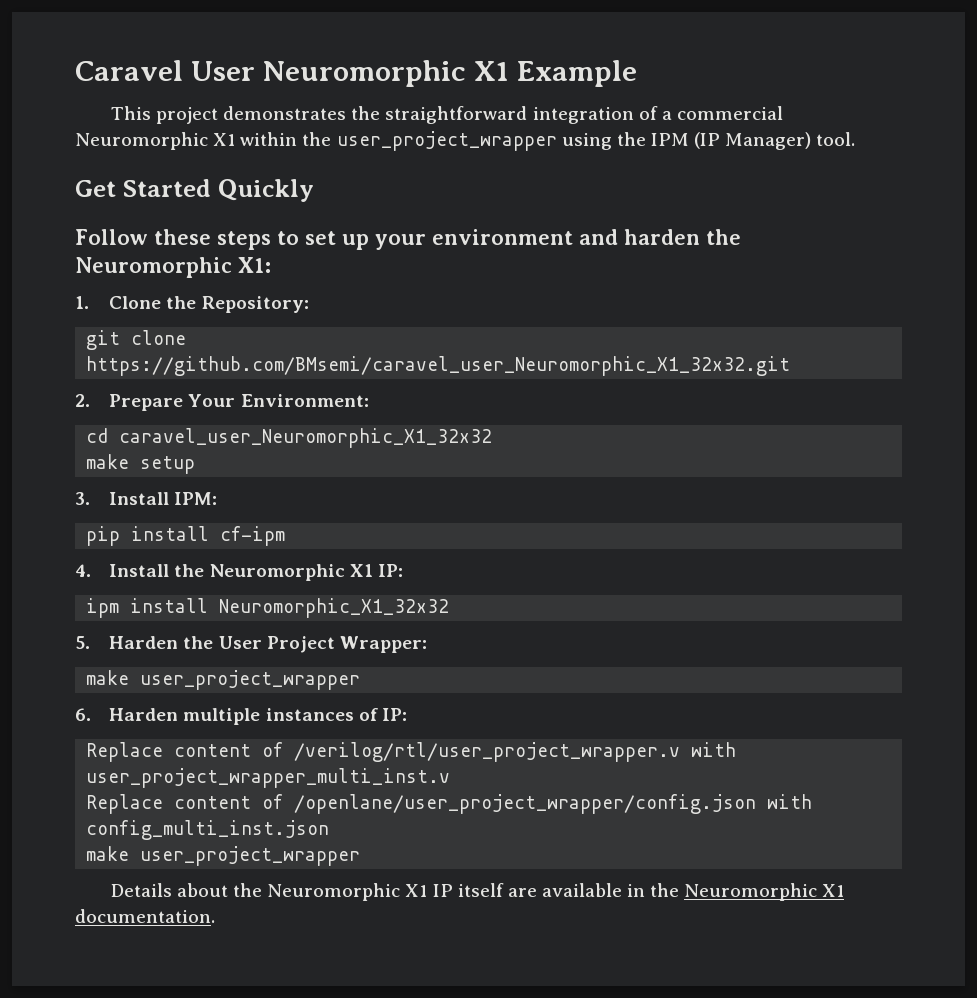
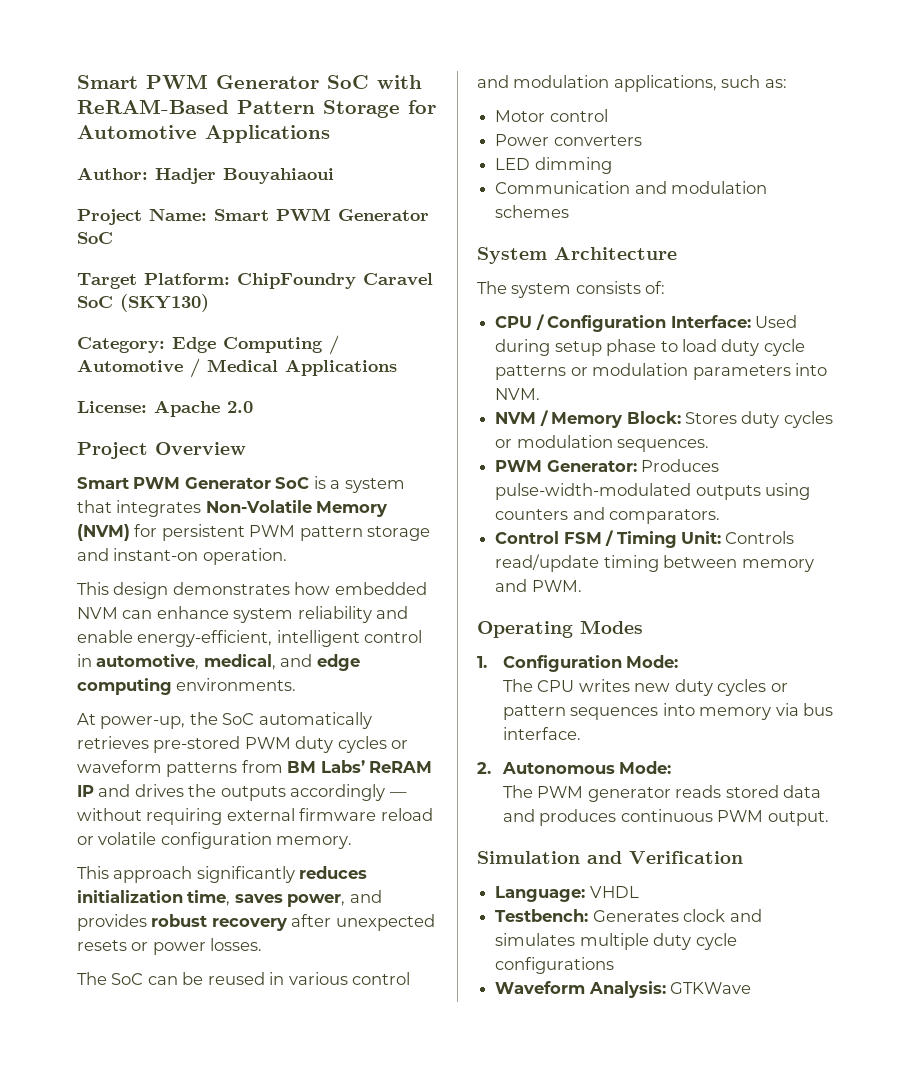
[75,60,637,87] [110,106,783,124] [75,131,856,151] [75,179,314,202] [75,229,741,250] [75,257,271,278] [75,296,309,313] [86,330,187,350] [86,356,791,376] [75,394,369,411] [86,428,493,448] [86,454,196,474] [75,492,218,505] [86,526,286,546] [75,564,403,581] [86,598,450,618] [75,636,427,653] [86,670,361,690] [75,708,407,725] [86,742,737,762] [86,768,451,788] [86,794,813,814] [86,820,330,840] [86,846,361,866] [110,883,845,901] [75,909,215,923] Caravel User Neuromorphic X1 Example // This project demonstrates the straightforward integration of a commercial Neuromorphic X1 within the user_project_wrapper using the IPM (IP Manager) tool. // Get Started Quickly // Follow these steps to set up your environment and harden the Neuromorphic X1: // 1. Clone the Repository: // git clone https://github.com/BMsemi/caravel_user_Neuromorphic_X1_32x32.git // 2. Prepare Your Environment: // cd caravel_user_Neuromorphic_X1_32x32 // make setup // 3. Install IPM: // pip install cf-ipm // 4. Install the Neuromorphic X1 IP: // ipm install Neuromorphic_X1_32x32 // 5. Harden the User Project Wrapper: // make user_project_wrapper // 6. Harden multiple instances of IP: // Replace content of /verilog/rtl/user_project_wrapper.v with user_project_wrapper_multi_inst.v // Replace content of /openlane/user_project_wrapper/config.json with config_multi_inst.json // make user_project_wrapper // Details about the Neuromorphic X1 IP itself are available in the Neuromorphic X1 documentation. -> [77,74,422,89] [77,99,436,118] [77,125,330,143] [77,167,334,184] [77,208,429,225] [77,232,113,244] [77,273,433,289] [77,294,209,312] [77,335,339,355] [77,358,397,378] [77,400,253,417] [77,442,246,459] [77,476,405,493] [77,500,388,517] [77,524,431,541] [77,548,287,565] [77,582,427,599] [77,606,409,623] [77,630,423,647] [77,654,360,671] [77,678,297,695] [77,712,372,729] [77,736,409,753] [77,760,433,777] [77,784,407,801] [77,808,433,825] [77,832,353,849] [77,866,368,883] [77,890,382,907] [77,914,435,931] [77,938,263,955] [77,972,411,985] [477,75,787,92] [495,109,608,122] [495,134,642,146] [495,157,612,174] [495,181,768,194] [495,205,570,218] [477,247,677,264] [477,281,666,298] [495,314,797,332] [495,339,805,356] [495,363,827,380] [495,388,541,400] [495,410,833,428] [495,435,710,452] [495,459,720,472] [495,483,811,500] [495,507,721,524] [495,530,795,548] [495,554,814,572] [495,579,582,592] [477,620,643,638] [477,655,679,672] [502,679,788,696] [502,703,834,720] [502,727,581,740] [477,761,672,774] [502,785,822,802] [502,809,829,826] [477,851,743,864] [495,886,639,902] [495,909,762,922] [495,933,737,950] [495,957,615,974] [495,981,752,998] Smart PWM Generator SoC with ReRAM-Based Pattern Storage for Automotive Applications // Author: Hadjer Bouyahiaoui // Project Name: Smart PWM Generator SoC // Target Platform: ChipFoundry Caravel SoC (SKY130) // Category: Edge Computing / Automotive / Medical Applications // License: Apache 2.0 // Project Overview // Smart PWM Generator SoC is a system that integrates Non-Volatile Memory (NVM) for persistent PWM pattern storage and instant-on operation. // This design demonstrates how embedded NVM can enhance system reliability and enable energy-efficient, intelligent control in automotive, medical, and edge computing environments. // At power-up, the SoC automatically retrieves pre-stored PWM duty cycles or waveform patterns from BM Labs’ ReRAM IP and drives the outputs accordingly — without requiring external firmware reload or volatile configuration memory. // This approach significantly reduces initialization time, saves power, and provides robust recovery after unexpected resets or power losses. // The SoC can be reused in various control and modulation applications, such as: // Motor control // Power converters // LED dimming // Communication and modulation schemes // System Architecture // The system consists of: // CPU / Configuration Interface: Used during setup phase to load duty cycle patterns or modulation parameters into NVM. // NVM / Memory Block: Stores duty cycles or modulation sequences. // PWM Generator: Produces pulse-width-modulated outputs using counters and comparators. // Control FSM / Timing Unit: Controls read/update timing between memory and PWM. // Operating Modes // 1. Configuration Mode: // The CPU writes new duty cycles or pattern sequences into memory via bus interface. // 2. Autonomous Mode: // The PWM generator reads stored data and produces continuous PWM output. // Simulation and Verification // Language: VHDL // Testbench: Generates clock and simulates multiple duty cycle configurations // Waveform Analysis: GTKWave

